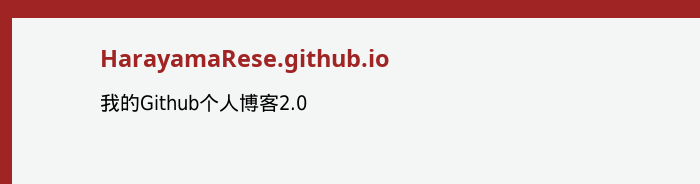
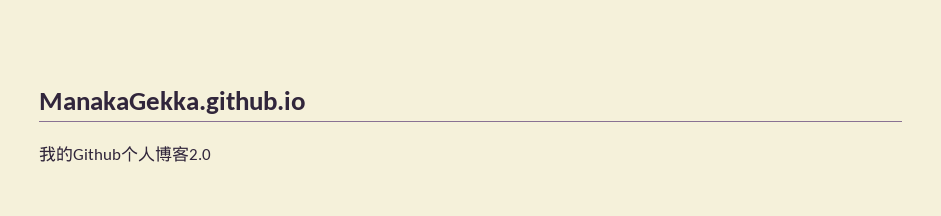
[100,49,390,73] HarayamaRese.github.io -> [39,91,306,114] ManakaGekka.github.io

